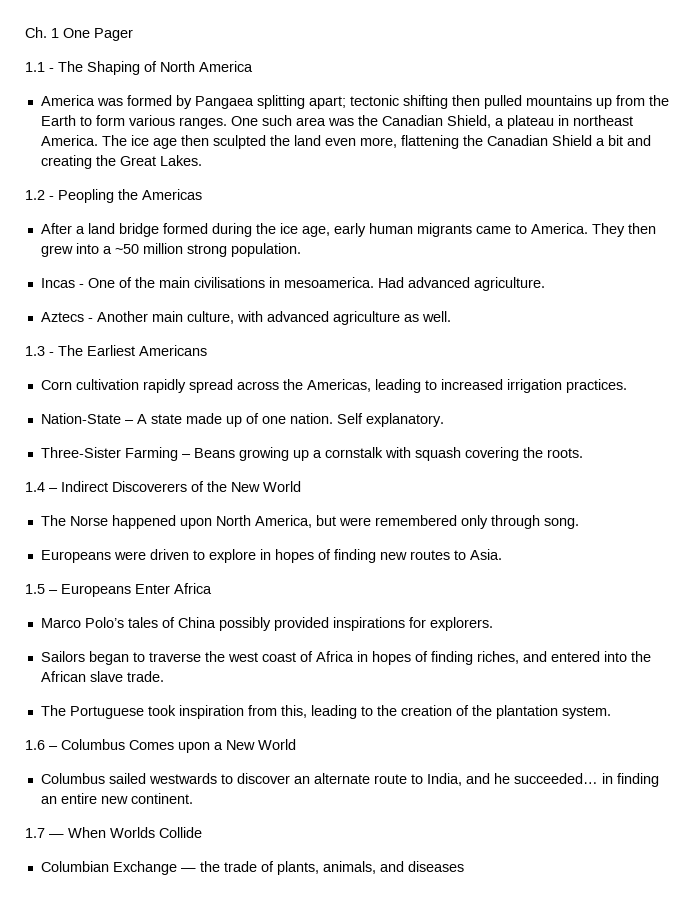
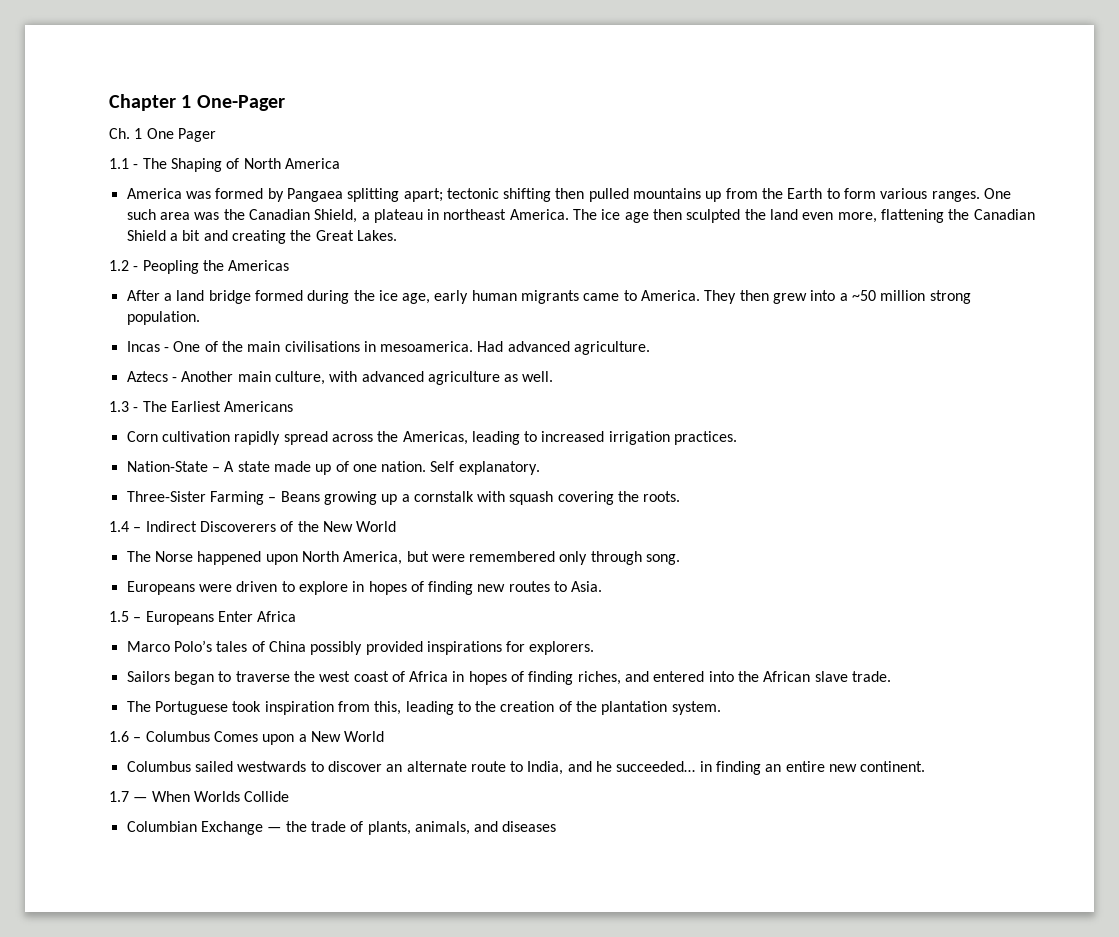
(25, 32) none -> [109,94,285,111] Chapter 1 One-Pager //

